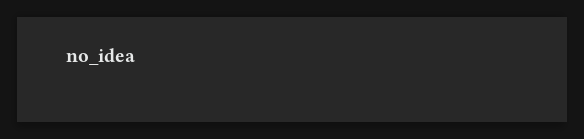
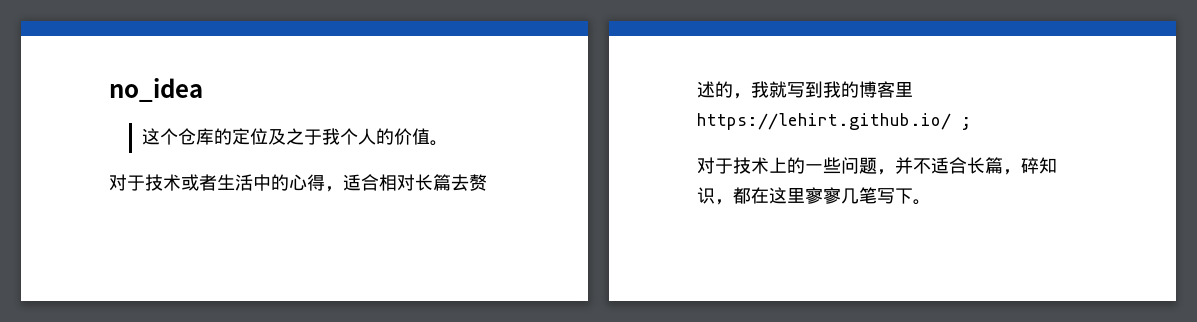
(135, 56) none -> [141,128,448,146] [109,174,487,192] [697,81,913,99] [697,113,971,130] [697,157,1057,175] [697,187,931,205] // 这个仓库的定位及之于我个人的价值。 // 对于技术或者生活中的心得，适合相对长篇去赘述的，我就写到我的博客里https://lehirt.github.io/ ; // 对于技术上的一些问题，并不适合长篇，碎知识，都在这里寥寥几笔写下。

